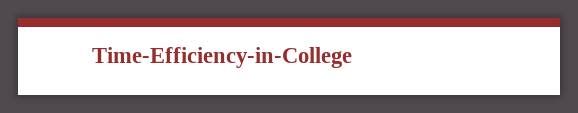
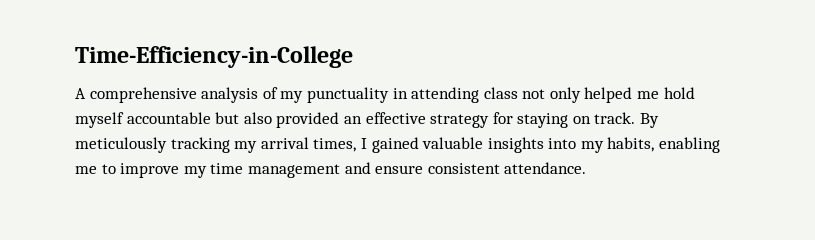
(352, 57) none -> [75,87,695,103] [75,112,660,128] [75,137,721,153] [75,162,587,178] // A comprehensive analysis of my punctuality in attending class not only helped me hold myself accountable but also provided an effective strategy for staying on track. By meticulously tracking my arrival times, I gained valuable insights into my habits, enabling me to improve my time management and ensure consistent attendance.

